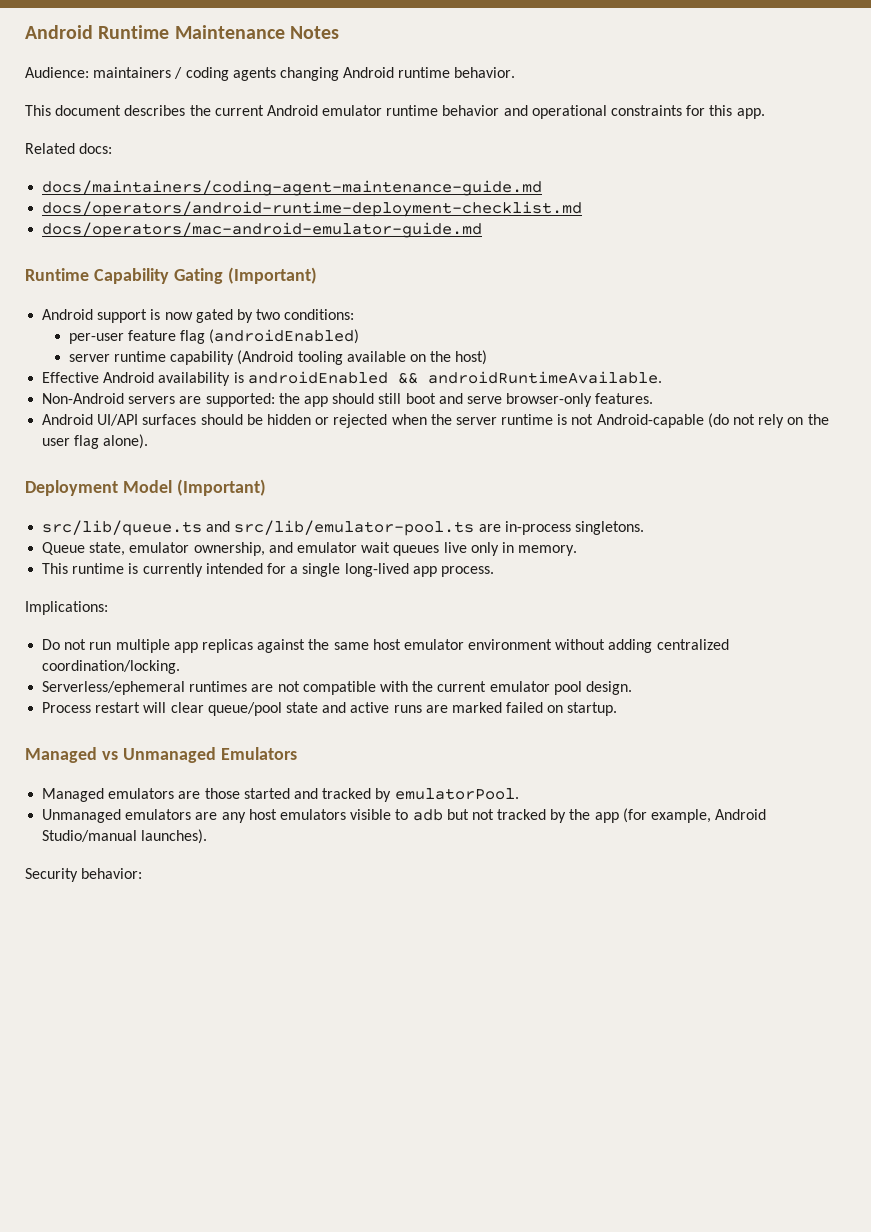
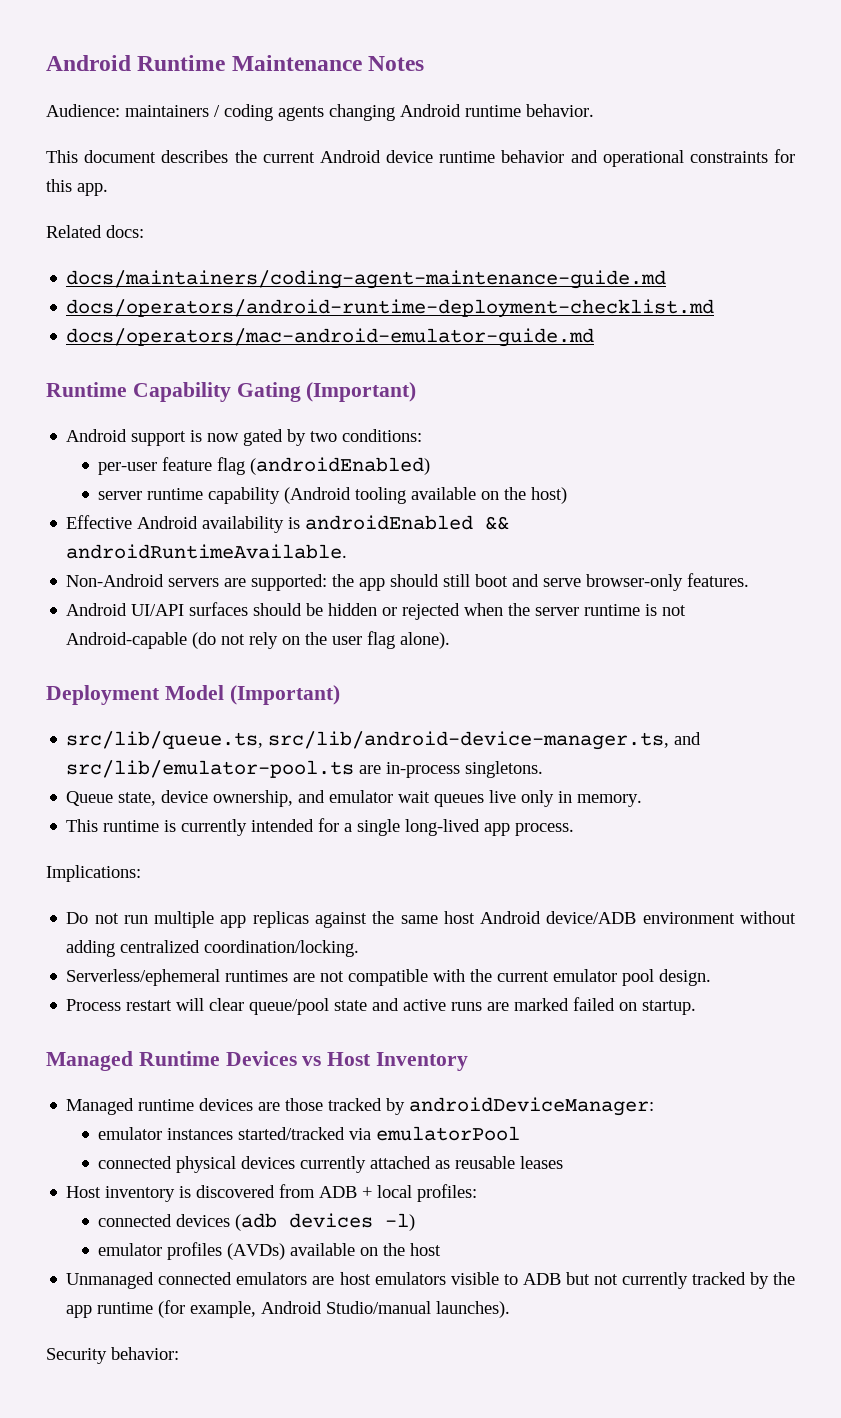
[322,105,383,116] emulator -> [386,150,433,163] device
[42,520,203,536] src/lib/queue.ts -> [66,731,670,750] src/lib/queue.ts, src/lib/android-device-manager.ts,
[129,542,190,553] emulator -> [161,790,209,803] device
[403,639,464,650] emulator -> [480,911,637,924] Android device/ADB
[101,747,297,763] [42,788,519,802] [42,809,246,823] vs Unmanaged Emulators // Managed emulators are those started and tracked by emulatorPool. // Unmanaged emulators are any -> [138,1051,469,1071] [66,1097,655,1116] [98,1126,521,1141] [98,1156,564,1173] [66,1184,478,1202] [98,1213,416,1231] [98,1242,442,1260] [66,1272,335,1289] Runtime Devices vs Host Inventory // Managed runtime devices are those tracked by androidDeviceManager: // emulator instances started/tracked via emulatorPool // connected physical devices currently attached as reusable leases // Host inventory is discovered from ADB + local profiles: // connected devices (adb devices -l) // emulator profiles (AVDs) available on the host // Unmanaged connected emulators are
[412,809,443,821] adb -> [522,1273,561,1285] ADB
(494, 814) none -> [621,1272,688,1289] currently
(619, 817) none -> [97,1302,154,1314] runtime

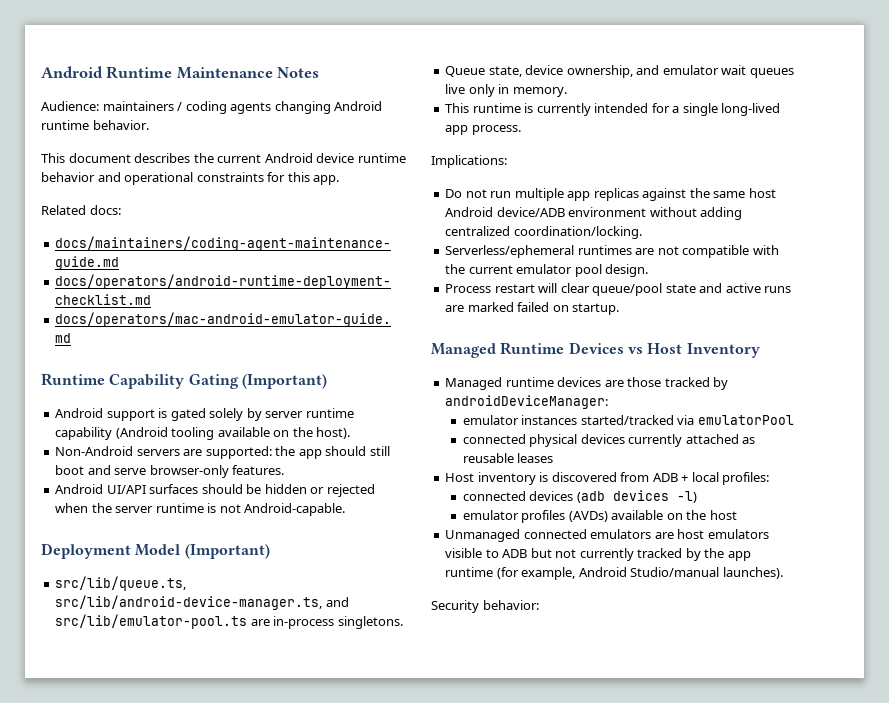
[207,429,423,446] [98,457,431,475] now gated by two conditions: // per-user feature flag (androidEnabled) // -> [170,408,262,421] gated solely by
[531,487,568,504] [66,515,510,533] [66,544,348,559] host) // Effective Android availability is androidEnabled && androidRuntimeAvailable. -> [316,427,351,439] host).
[66,631,451,649] Android-capable (do not rely on the user flag alone). -> [244,503,346,516] Android-capable.

